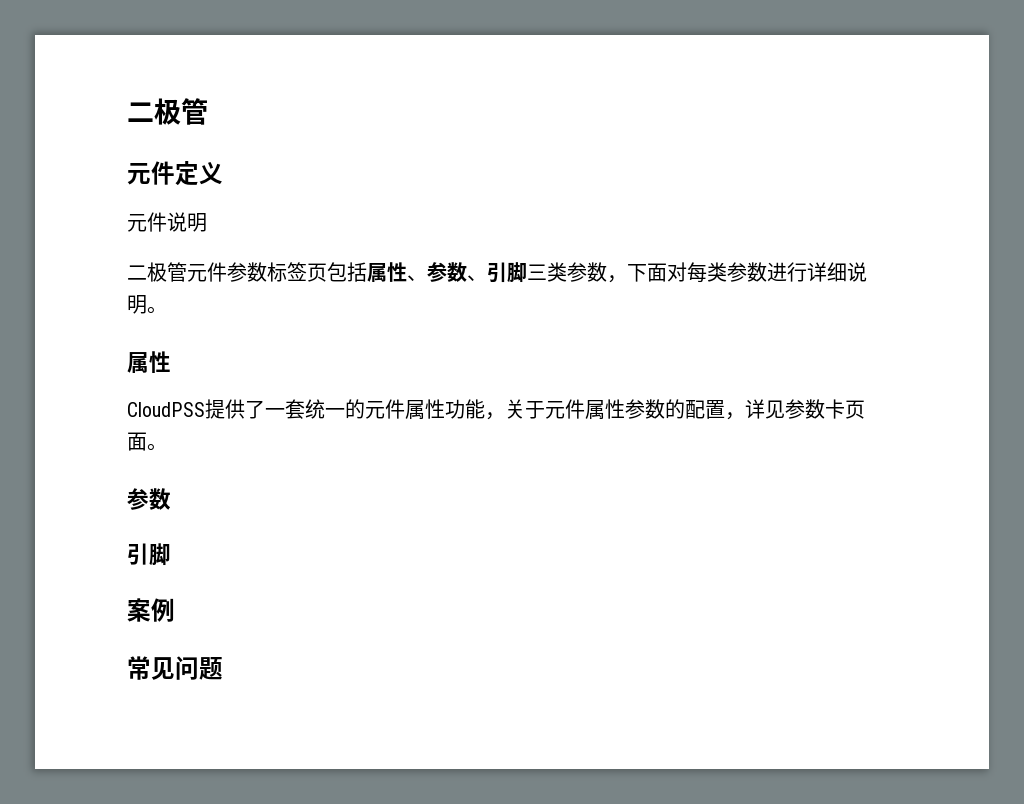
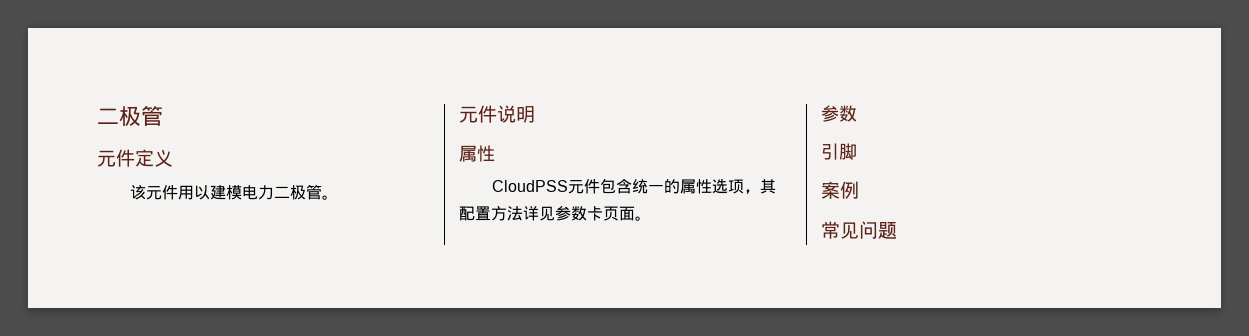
[127,212,207,232] [127,262,867,283] [127,295,167,314] [127,351,171,373] [127,399,745,420] 元件说明 // 二极管元件参数标签页包括属性、参数、引脚三类参数，下面对每类参数进行详细说明。 // 属性 // CloudPSS提供了一套统一的元件属性功能，关于元件属性参数的配置， -> [130,184,339,200] [459,105,535,123] [459,145,495,162] [492,178,777,194] [459,206,523,221] 该元件用以建模电力二极管。 // 元件说明 // 属性 // CloudPSS元件包含统一的属性选项，其配置方法

